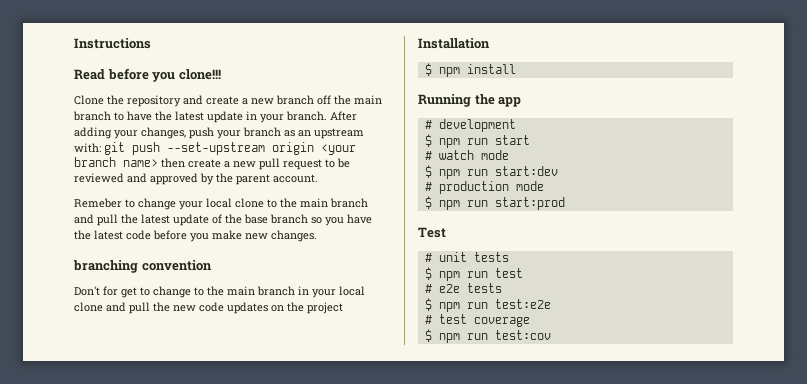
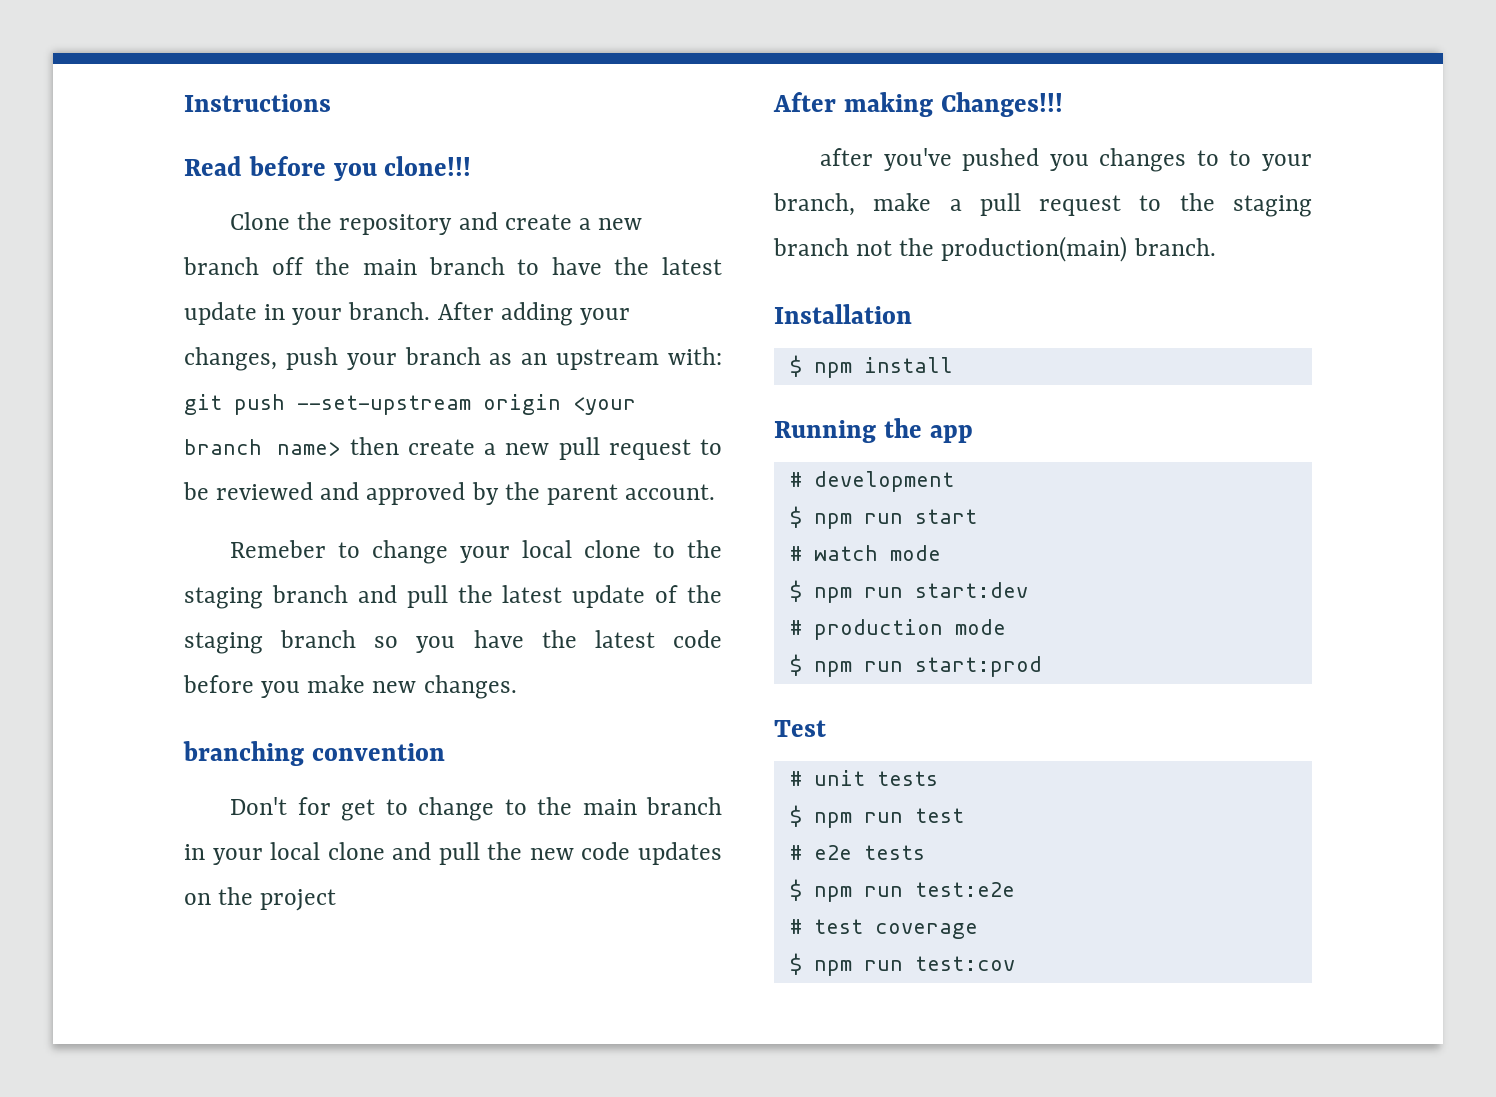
[300,198,328,208] main -> [184,587,263,609] staging
[244,214,268,224] base -> [184,632,263,654] staging
(343, 308) none -> [773,92,1063,117] [820,148,1312,172] [773,193,1312,217] [773,236,1216,262] // After making Changes!!! // after you've pushed you changes to to your branch, make a pull request to the staging branch not the production(main) branch.

